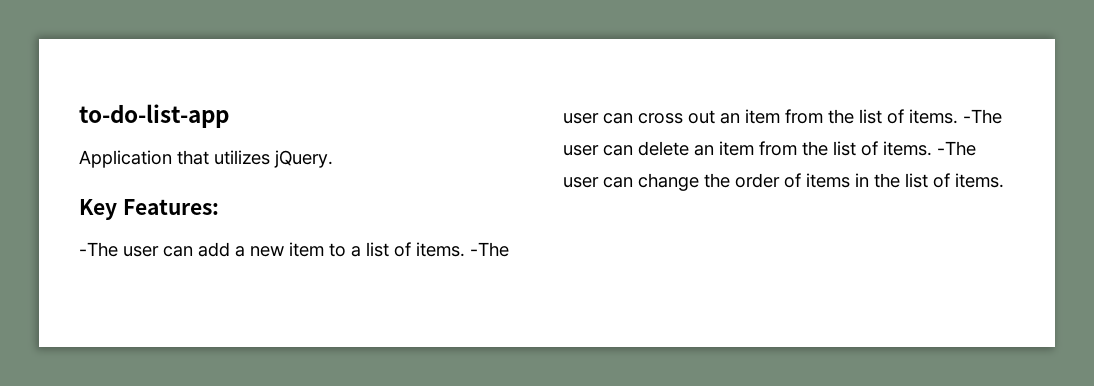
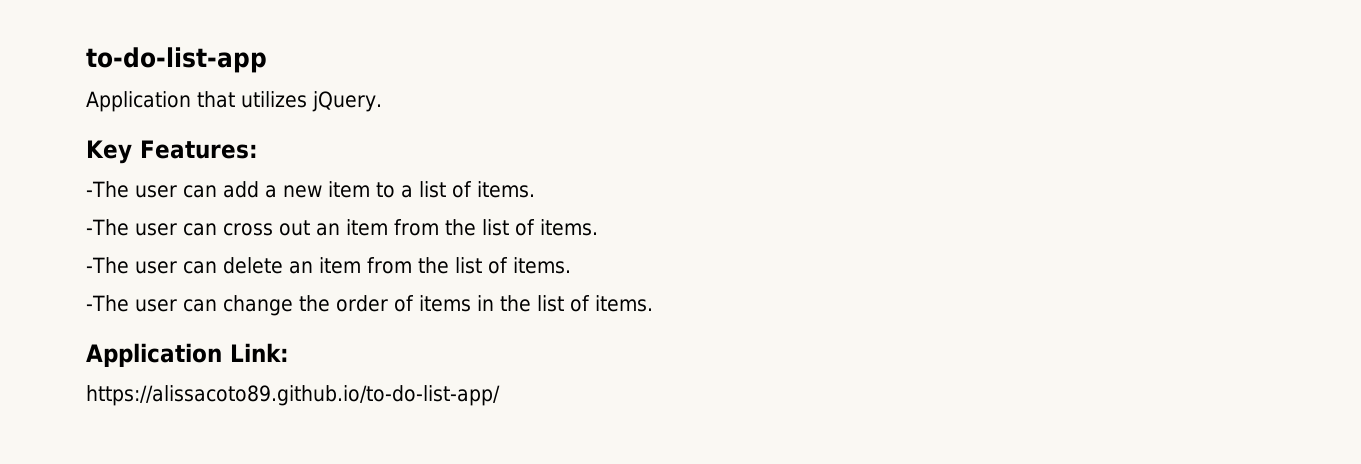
(465, 249) none -> (535, 189) //
(958, 116) none -> (598, 227) //
(932, 148) none -> (571, 265) //
(1004, 180) none -> [86,343,289,367] [86,385,500,406] // Application Link: // https://alissacoto89.github.io/to-do-list-app/

